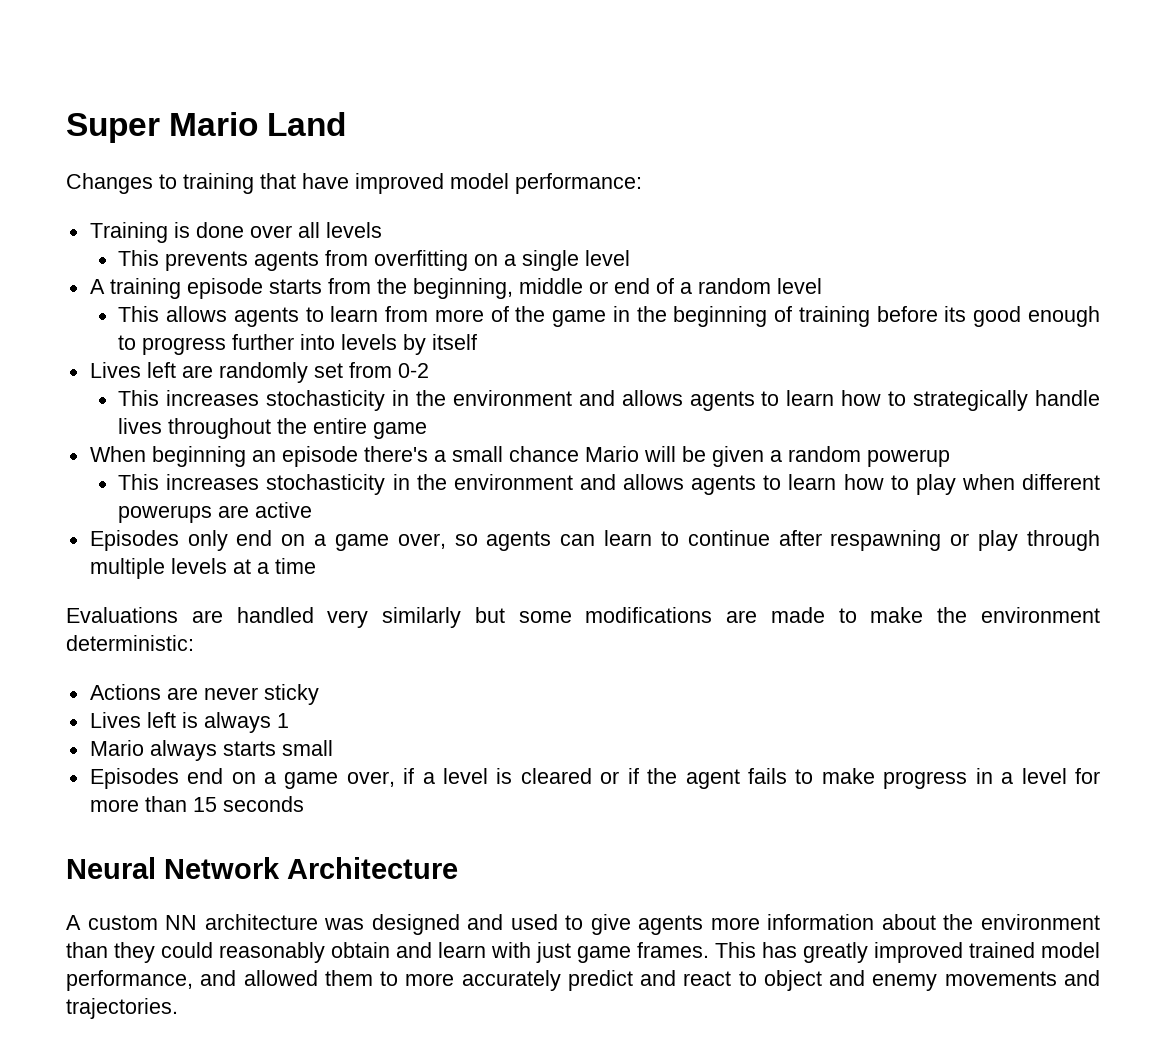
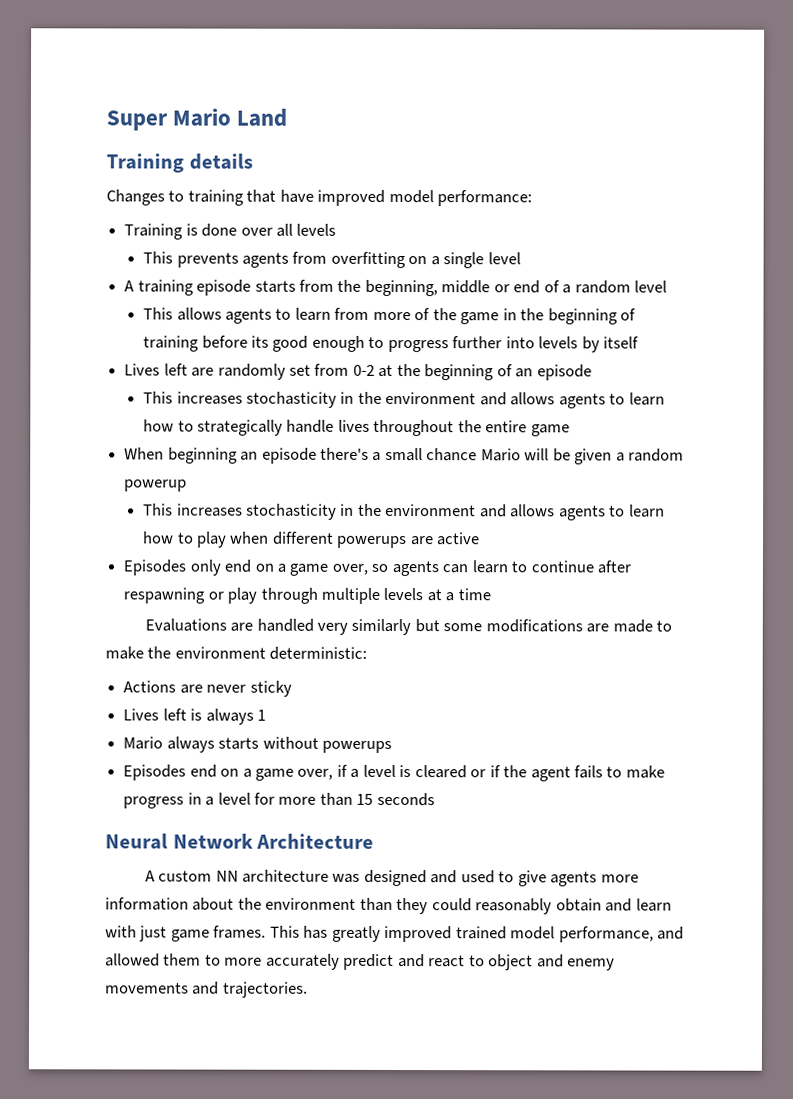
(347, 124) none -> [106,153,253,173] // Training details
(429, 370) none -> [378,363,592,381] at the beginning of an episode
[281,740,333,756] small -> [262,736,392,753] without powerups

